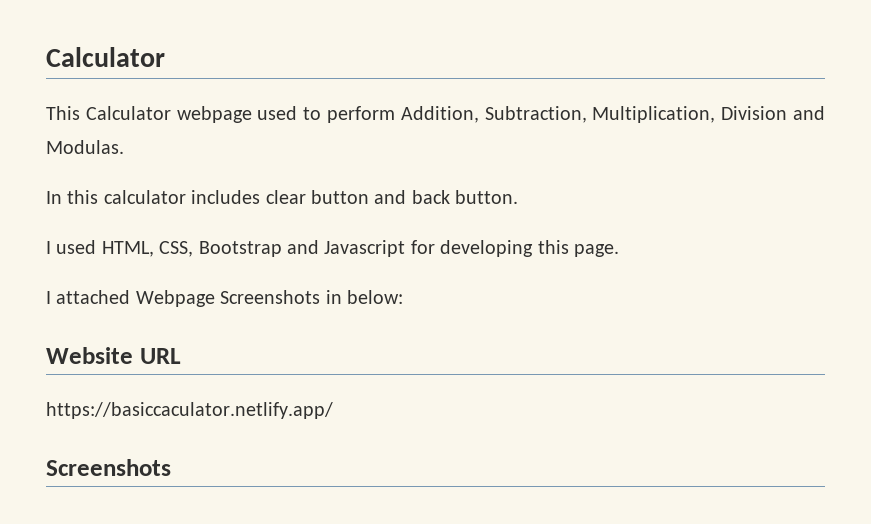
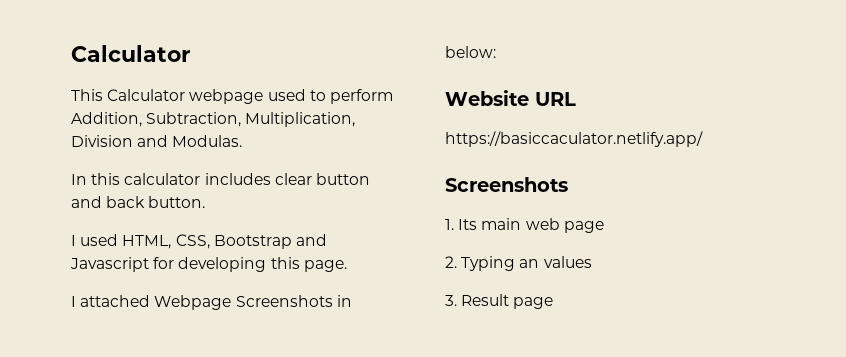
(171, 467) none -> [445,218,604,233] [445,256,592,271] [445,294,554,309] // 1. Its main web page // 2. Typing an values // 3. Result page

